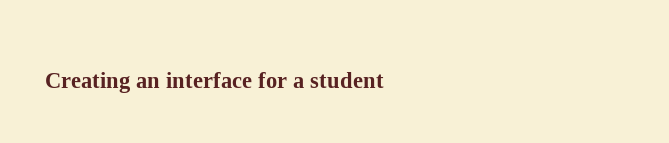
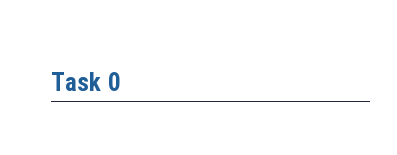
[45,72,385,93] Creating an interface for a student -> [51,72,121,91] Task 0

